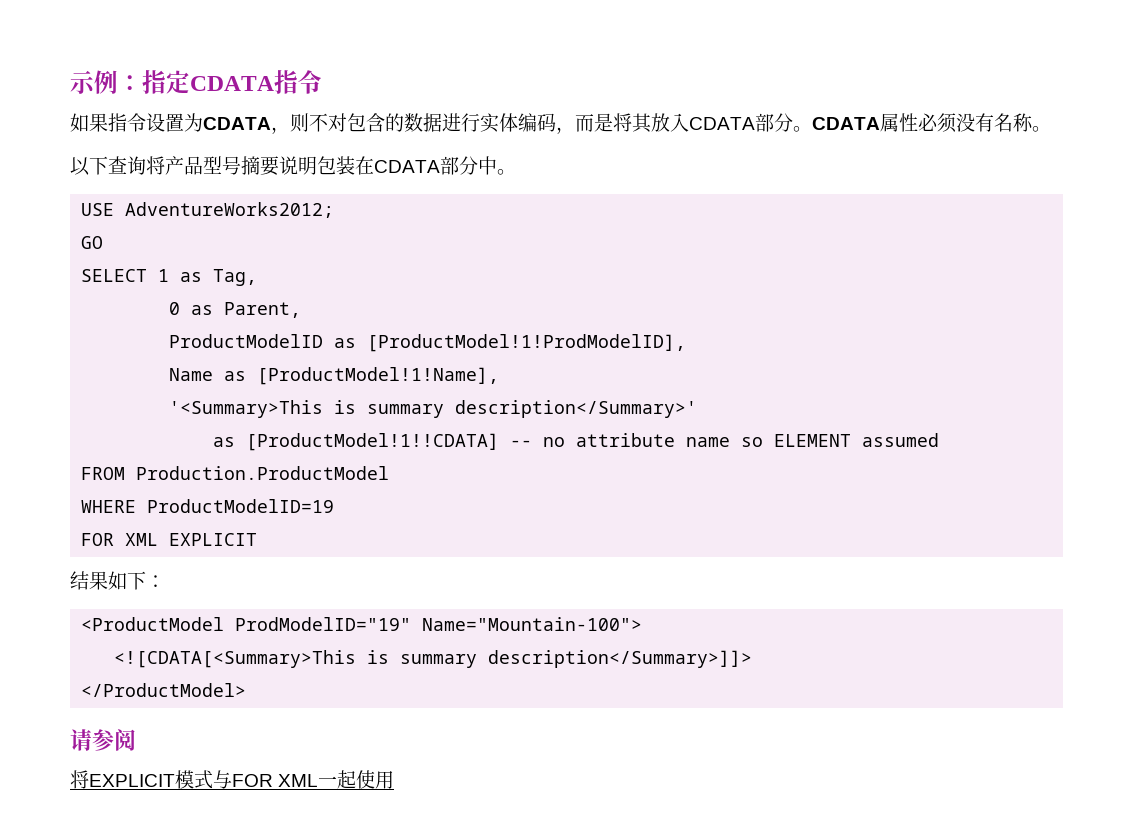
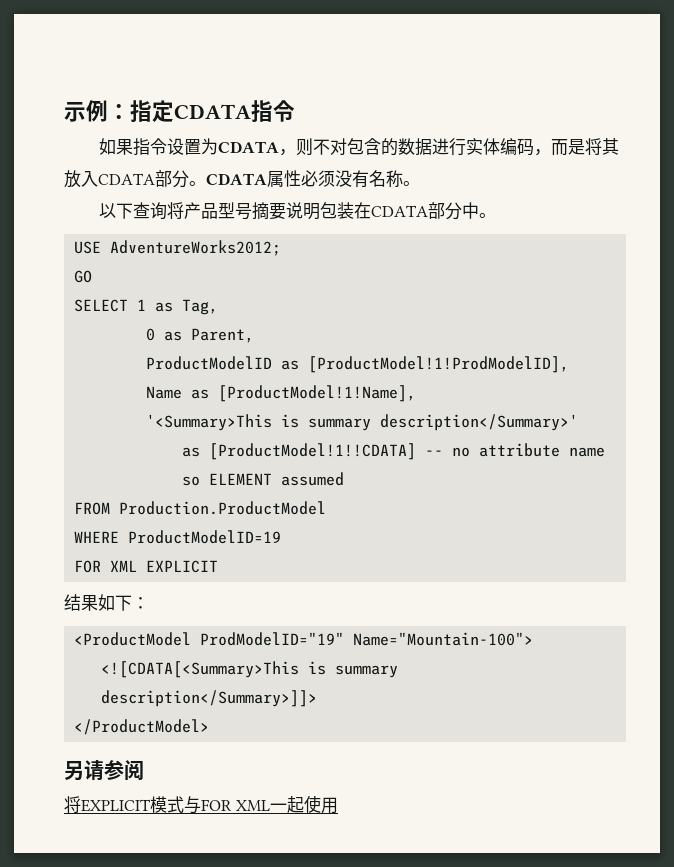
(247, 690) none -> [64,761,84,781] 另

